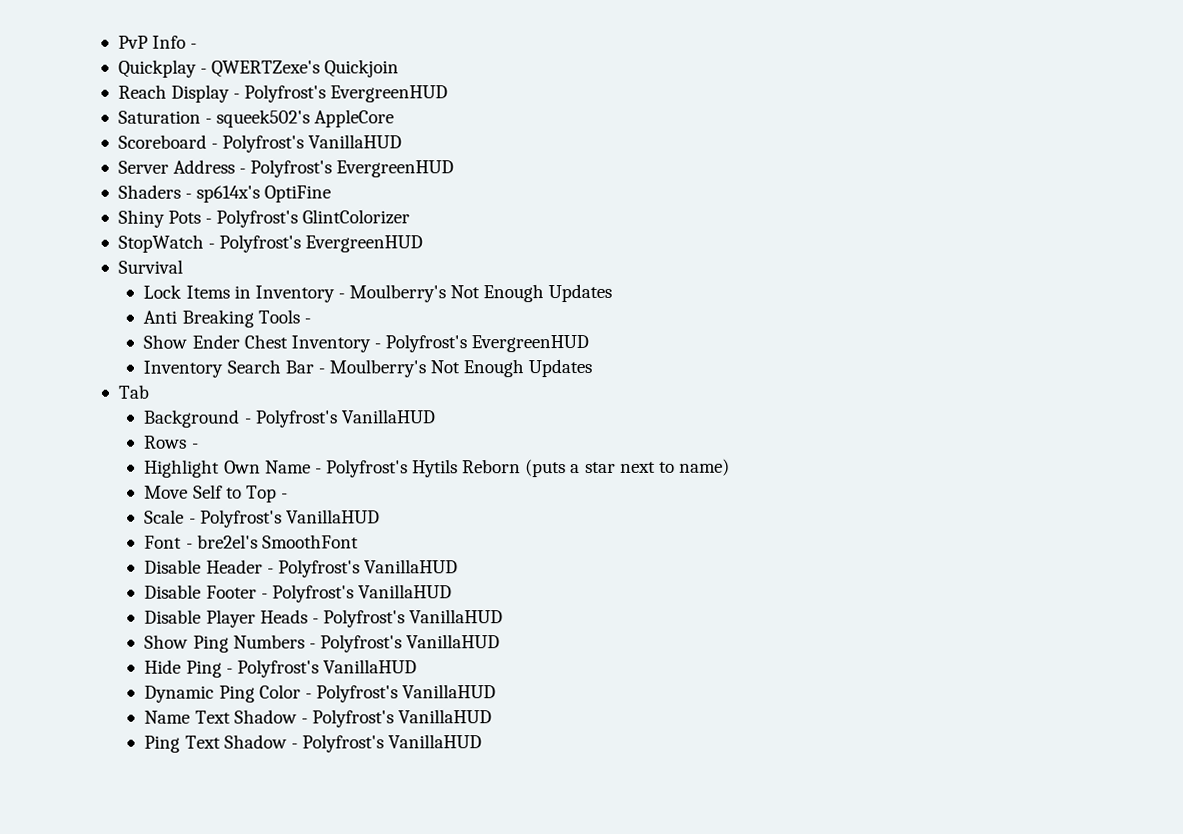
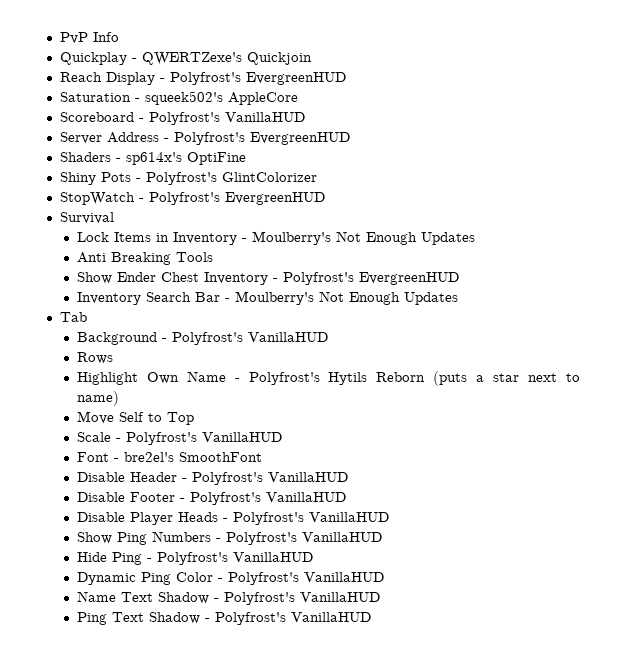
[190,43,198,49] - -> (119, 37) none
[303,318,311,324] - -> (213, 257) none
[191,443,199,449] - -> (113, 358) none
[280,493,288,499] - -> (194, 418) none

